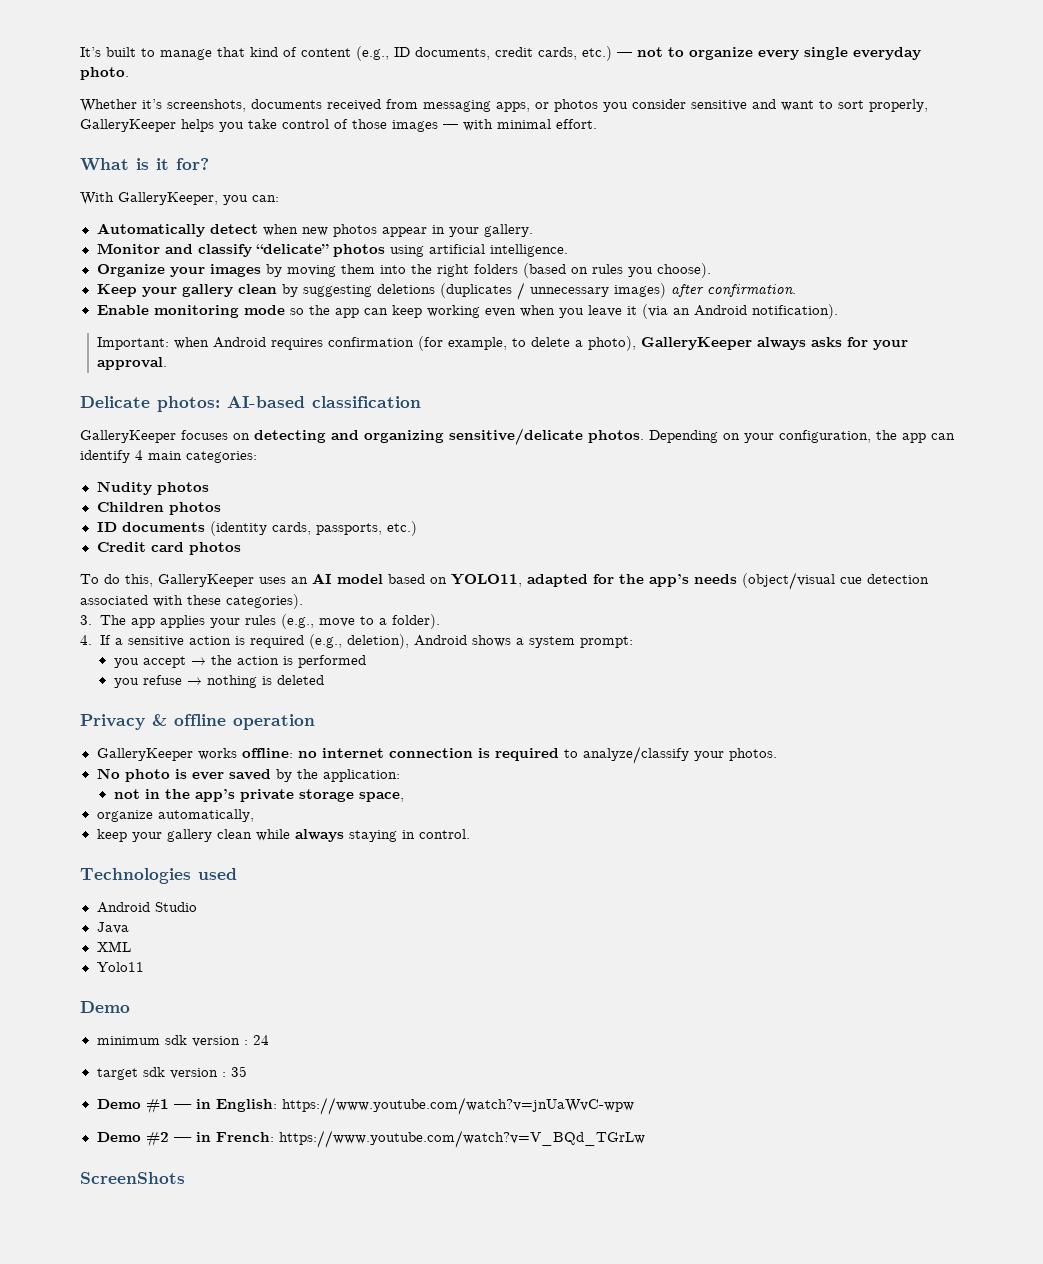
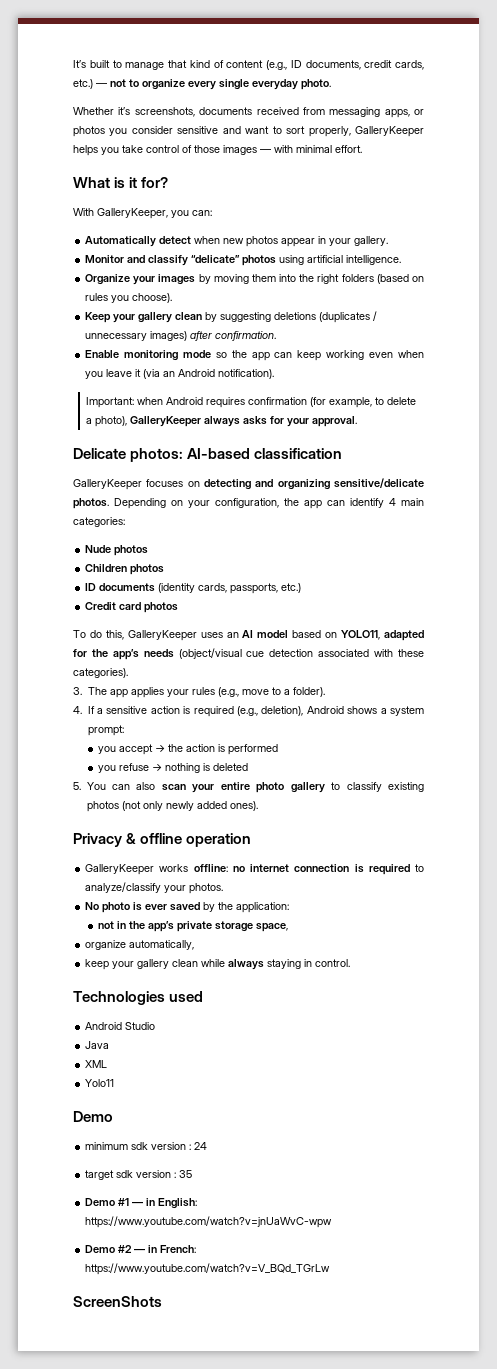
[96,481,152,495] Nudity -> [85,545,112,553] Nude
(324, 680) none -> [73,782,424,793] [86,801,258,812] // 5. You can also scan your entire photo gallery to classify existing photos (not only newly added ones).

